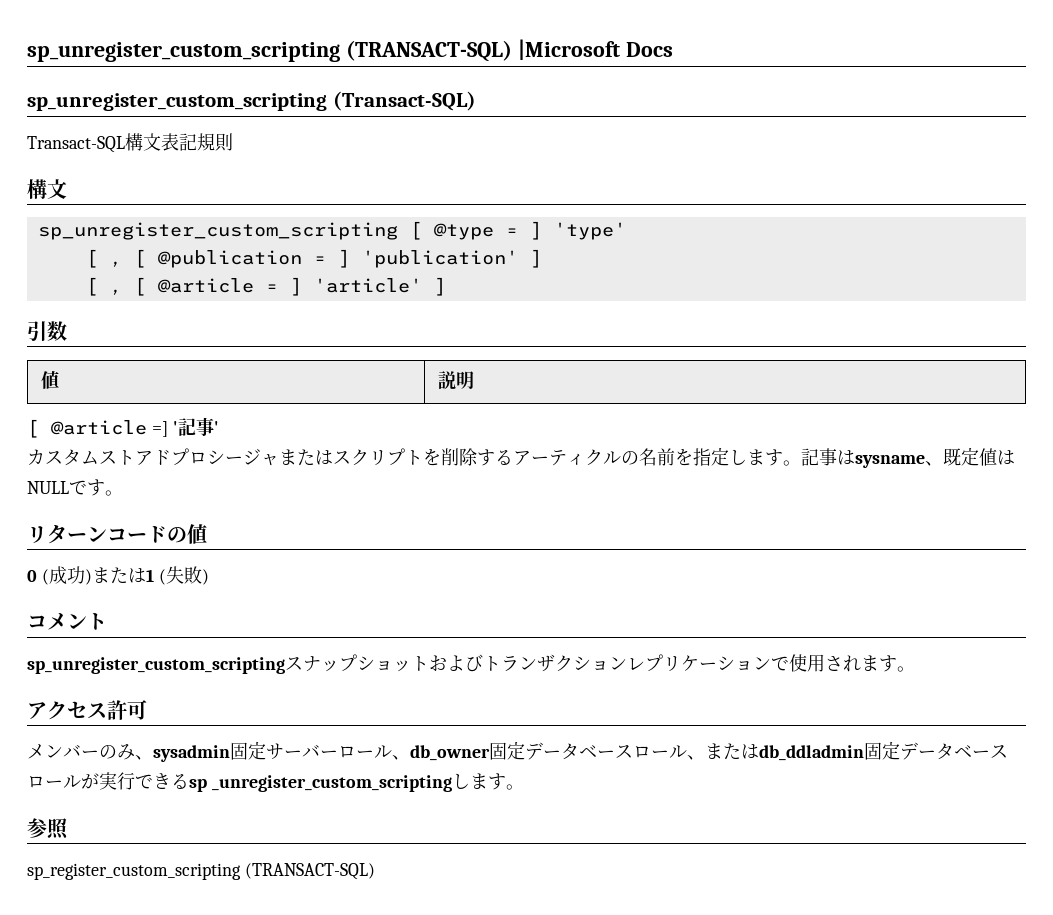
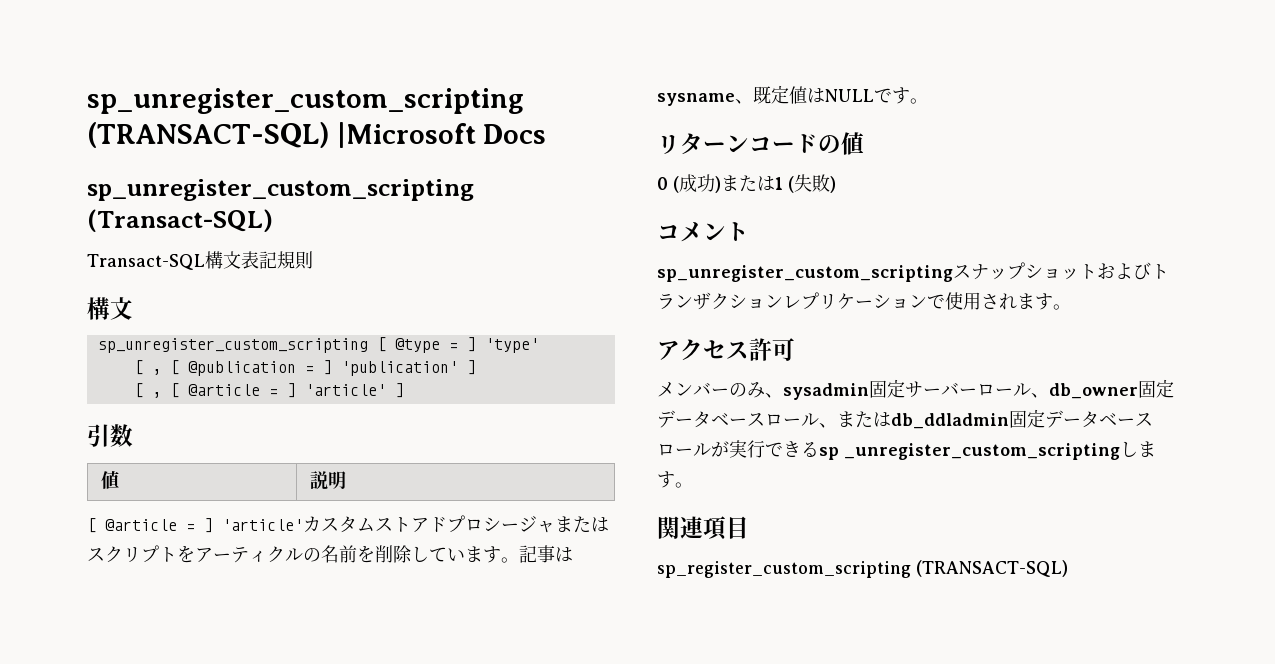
[151,417,219,437] =] '記事' // -> [186,518,303,533] = ] 'article'
[441,448,513,466] 削除する -> (195, 554) none
[693,447,747,466] 指定し -> [375,545,465,563] 削除してい
[27,818,69,840] 参照 -> [657,516,749,540] 関連項目

